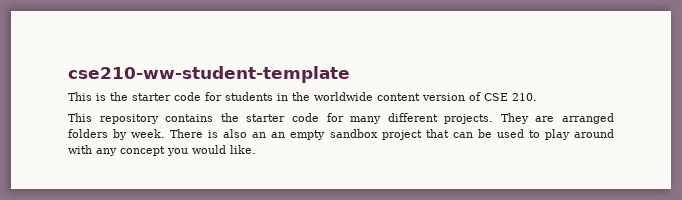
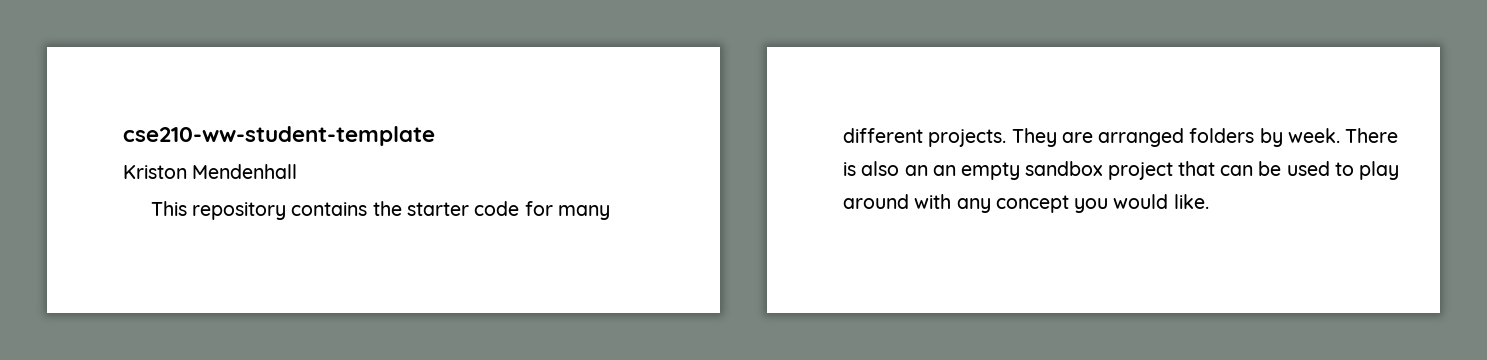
[68,92,537,101] This is the starter code for students in the worldwide content version of CSE 210. -> [123,164,298,179] Kriston Mendenhall

